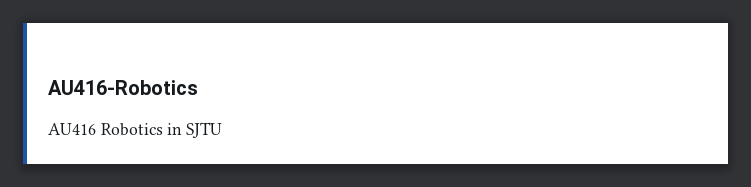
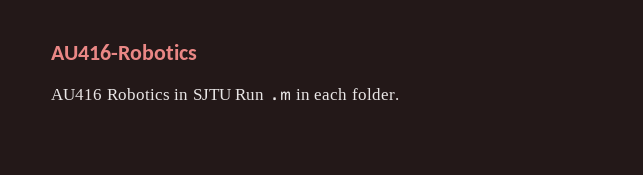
(223, 130) none -> [235,88,399,101] Run .m in each folder.

